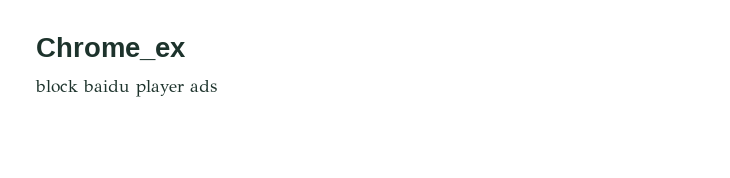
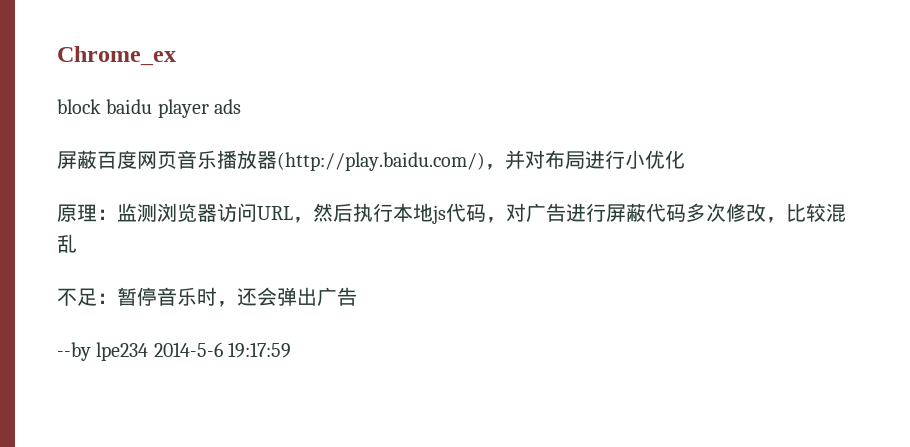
(217, 86) none -> [57,150,685,171] [57,203,846,224] [57,234,77,253] [57,287,357,307] [57,342,292,361] // 屏蔽百度网页音乐播放器(http://play.baidu.com/)，并对布局进行小优化 // 原理：监测浏览器访问URL，然后执行本地js代码，对广告进行屏蔽代码多次修改，比较混乱 // 不足：暂停音乐时，还会弹出广告 // --by lpe234 2014-5-6 19:17:59

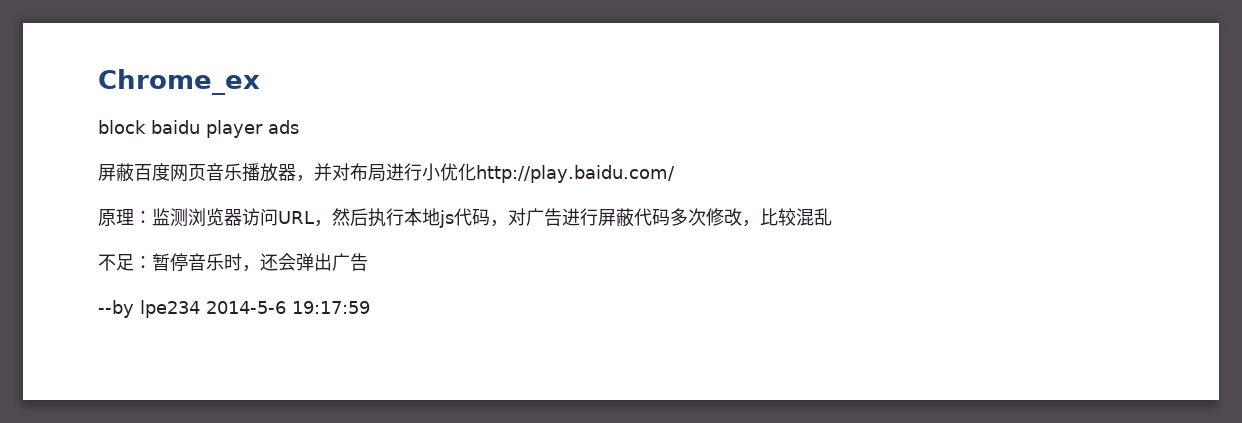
[277,152,485,171] (http://play.baidu.com/) -> (296, 172) none
(685, 159) none -> [476,165,675,183] http://play.baidu.com/

